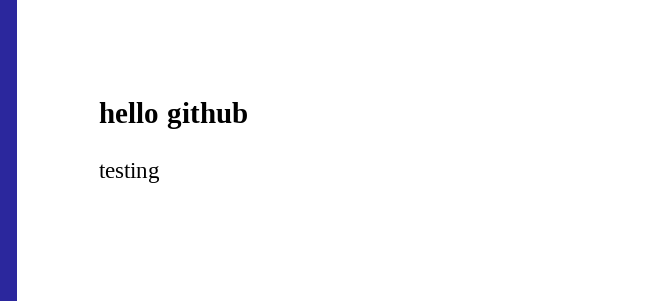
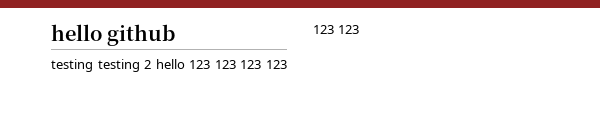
(160, 173) none -> [97,59,288,72] [313,25,359,34] testing 2 hello 123 123 123 123 123 123

